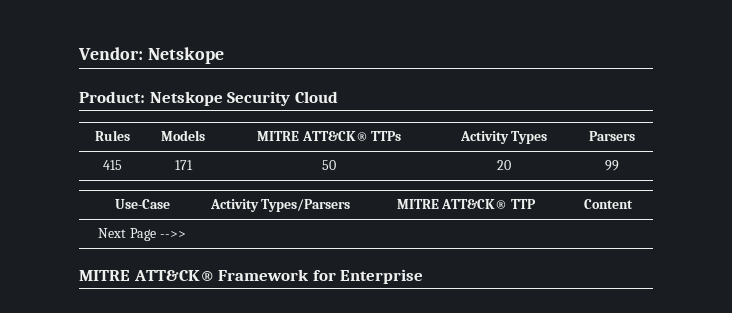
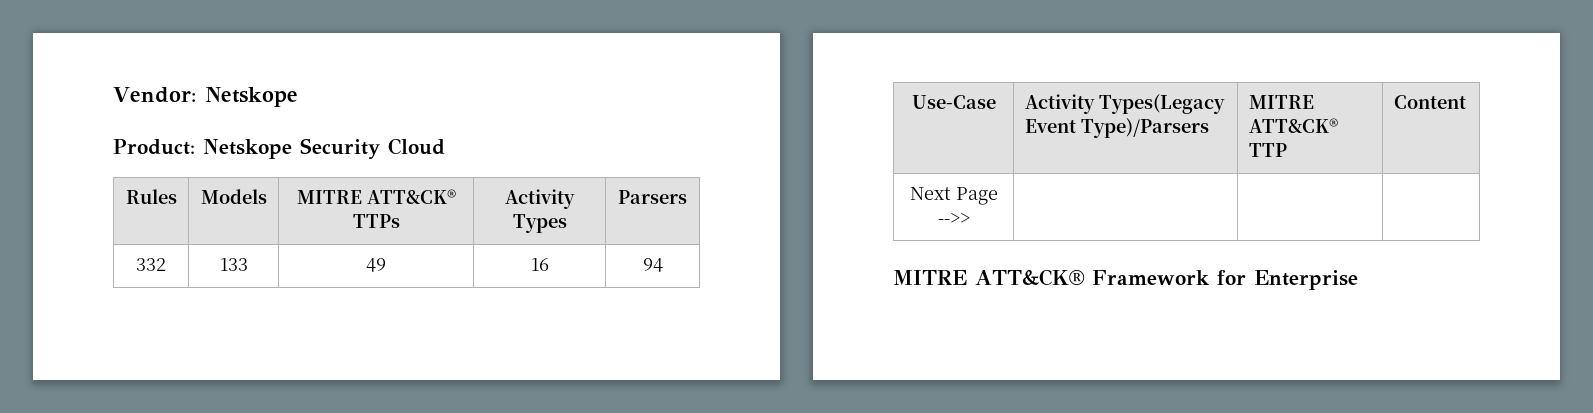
[102,160,122,170] [174,160,193,170] [322,160,336,170] [497,160,511,170] [605,160,619,171] 415 | 171 | 50 | 20 | 99 -> [136,258,166,271] [219,258,248,271] [366,258,386,272] [530,258,549,271] [642,258,663,272] 332 | 133 | 49 | 16 | 94
[261,199,351,212] Types/Parsers -> [1098,94,1225,114] [1024,118,1209,138] Types(Legacy Event Type)/Parsers

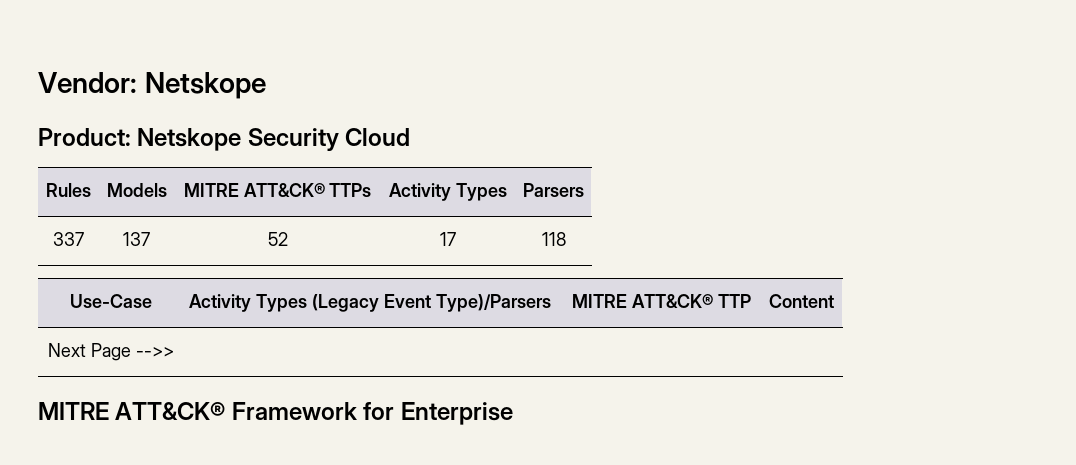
[136,258,166,271] [219,258,248,271] [366,258,386,272] [530,258,549,271] [642,258,663,272] 332 | 133 | 49 | 16 | 94 -> [53,232,84,246] [123,232,150,246] [267,232,288,246] [440,232,456,246] [541,232,566,246] 337 | 137 | 52 | 17 | 118
[1098,94,1225,114] Types(Legacy -> [256,294,380,312] Types (Legacy

